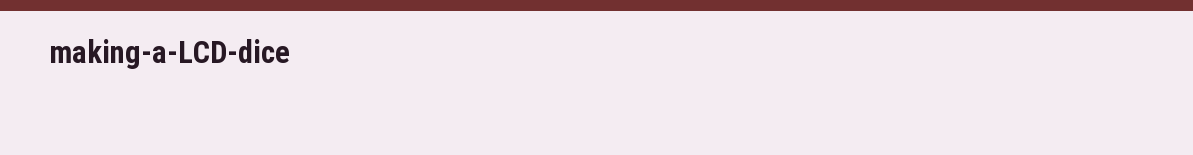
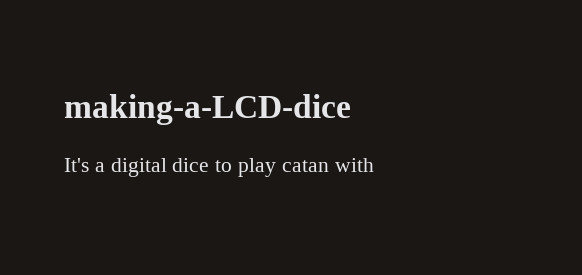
(290, 54) none -> [64,158,374,177] // It's a digital dice to play catan with

